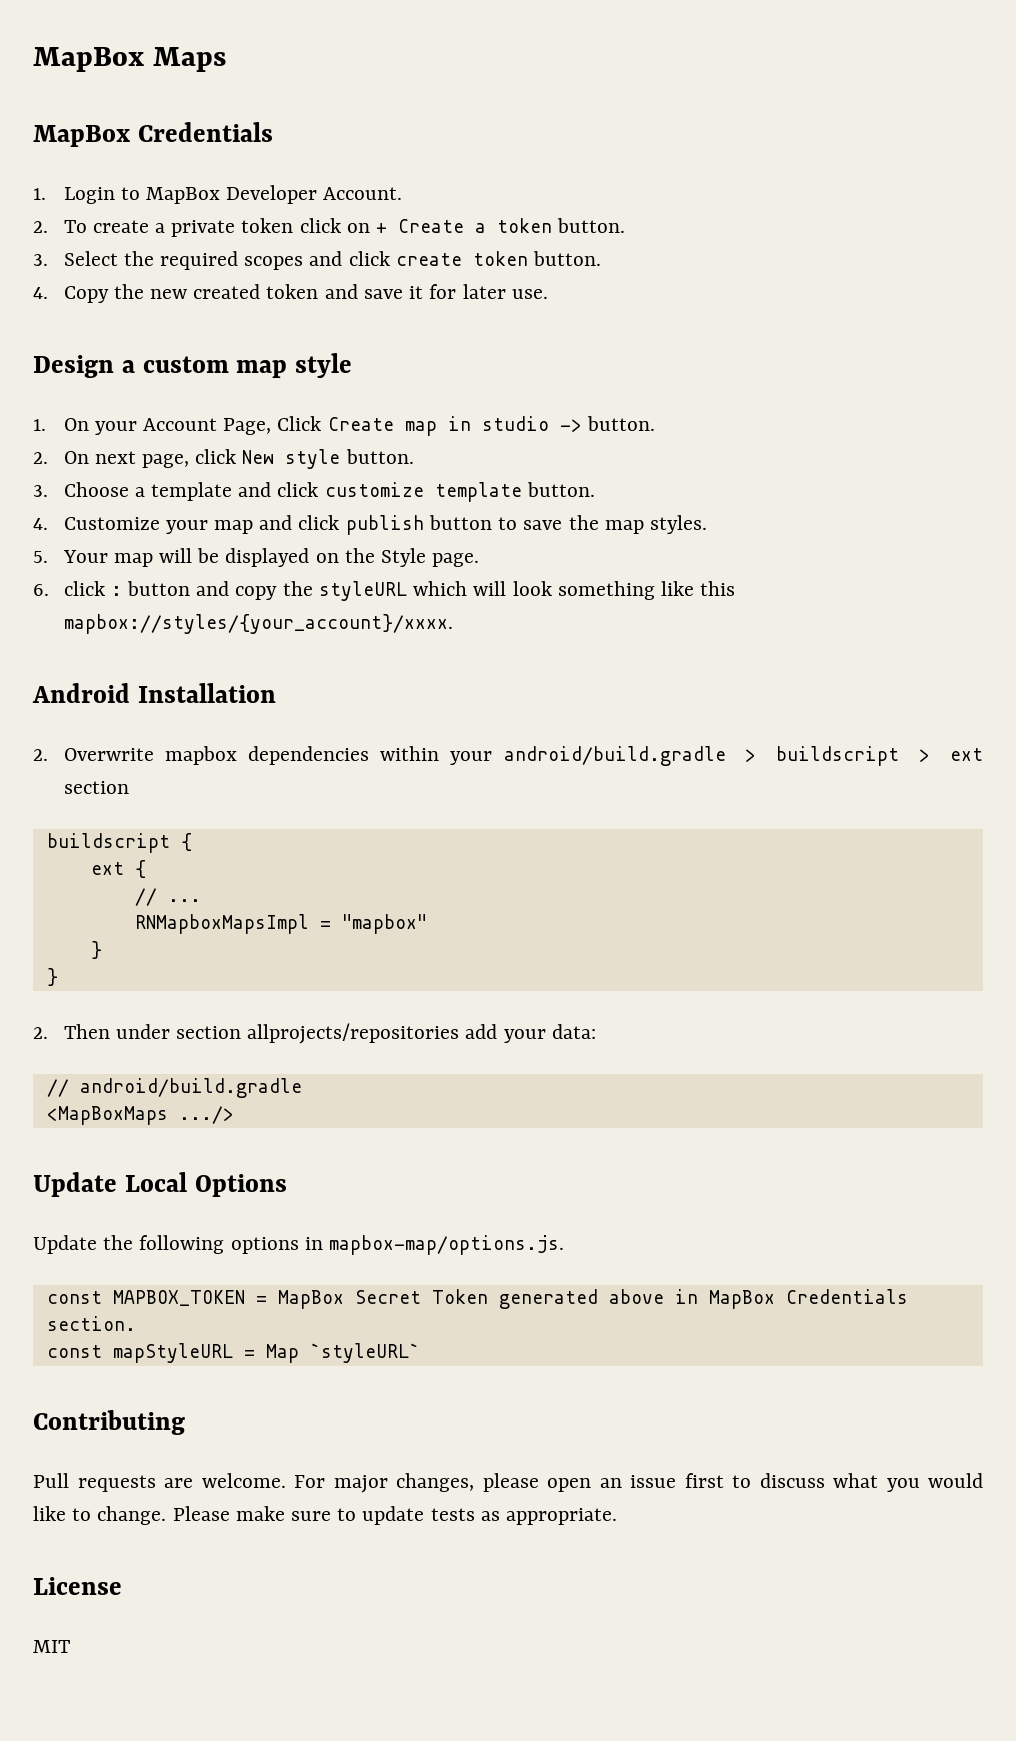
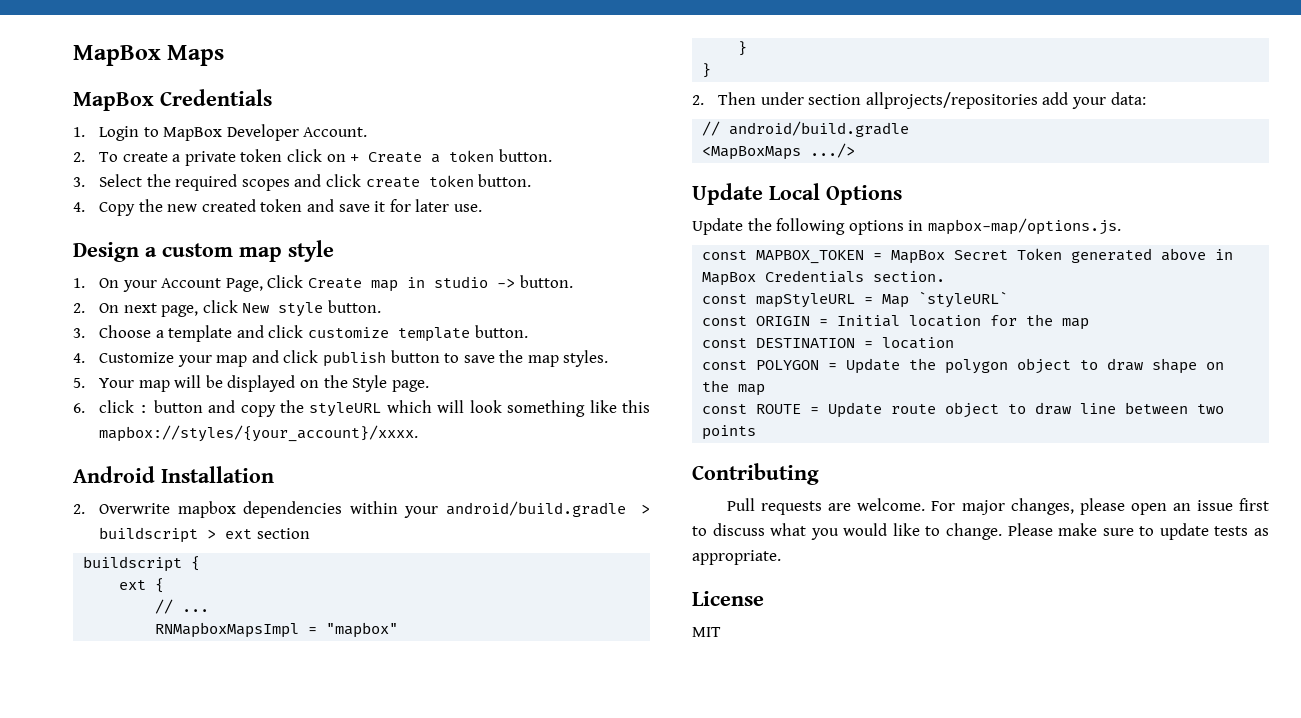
(420, 1353) none -> [702,314,1090,330] [702,337,955,349] [702,358,1225,374] [702,380,766,396] [702,402,1225,418] [702,425,757,440] // const ORIGIN = Initial location for the map // const DESTINATION = location // const POLYGON = Update the polygon object to draw shape on the map // const ROUTE = Update route object to draw line between two points

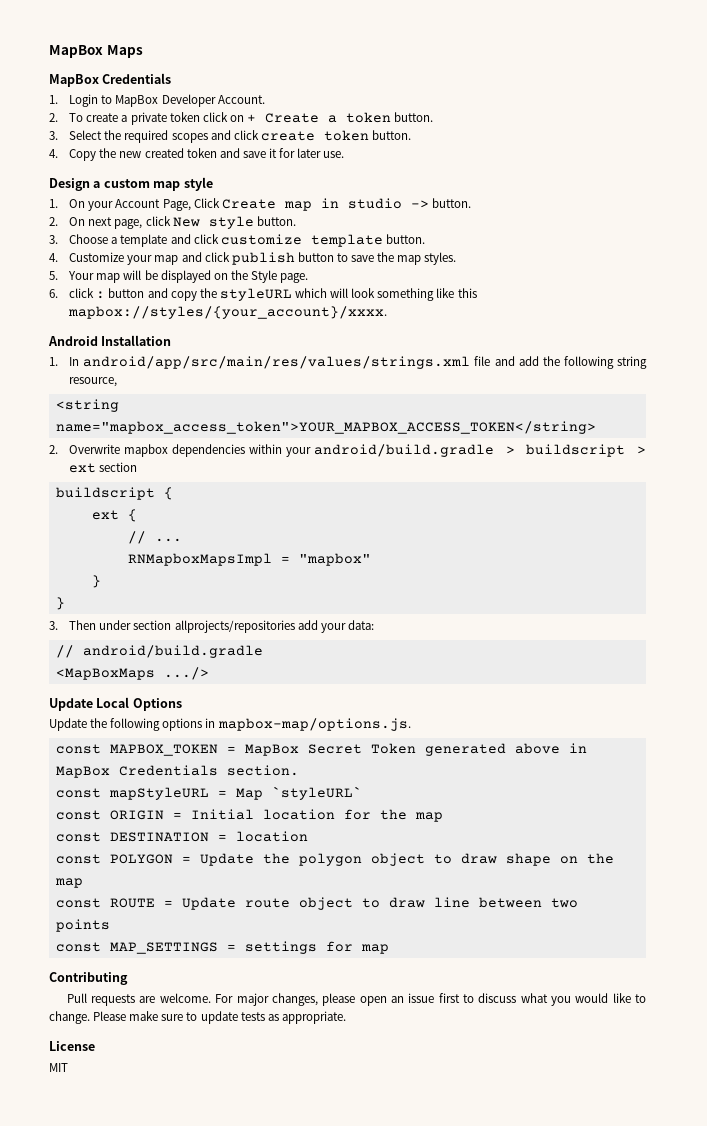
(274, 474) none -> [49,356,647,369] [69,377,118,387] [55,399,119,412] [55,421,596,434] // 1. In android/app/src/main/res/values/strings.xml file and add the following string resource, // <string name="mapbox_access_token">YOUR_MAPBOX_ACCESS_TOKEN</string>
[692,95,704,105] 2. -> [49,621,58,630] 3.
(757, 432) none -> [55,941,389,954] // const MAP_SETTINGS = settings for map

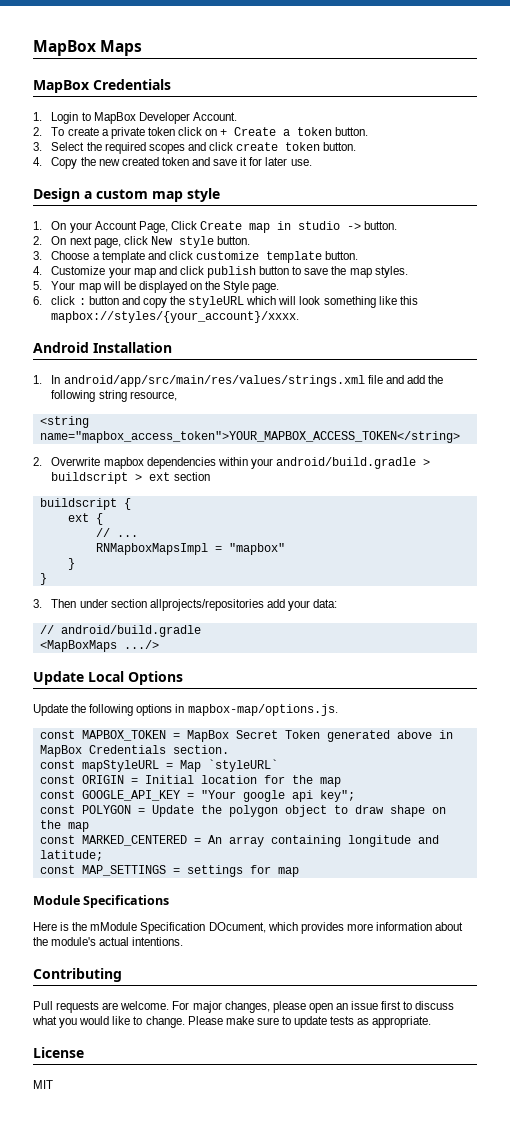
[109,831,308,842] DESTINATION = location -> [81,790,355,802] GOOGLE_API_KEY = "Your google api key";
[109,897,578,910] [55,919,110,932] ROUTE = Update route object to draw line between two points -> [81,835,439,847] [39,850,103,861] MARKED_CENTERED = An array containing longitude and latitude;
(389, 949) none -> [33,895,170,908] [33,922,464,934] [33,937,184,946] // Module Specifications // Here is the mModule Specification DOcument, which provides more information about the module's actual intentions.

